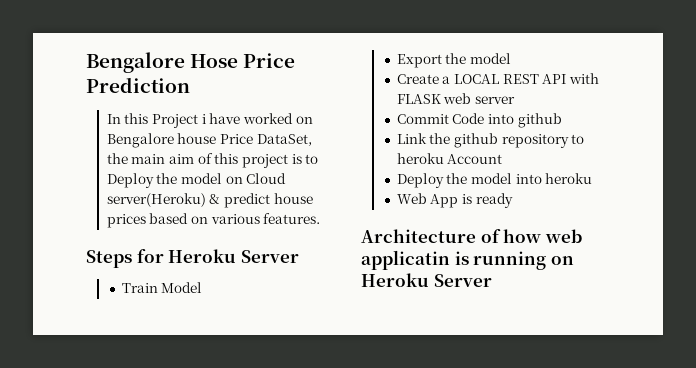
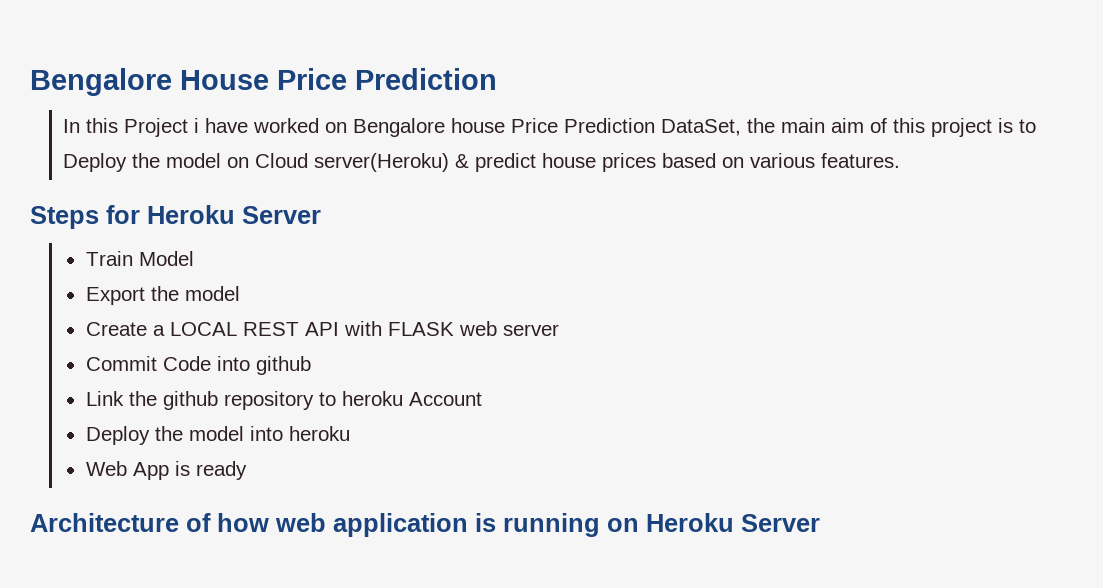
[86,52,239,73] Bengalore Hose -> [30,68,269,96] Bengalore House
(254, 139) none -> [564,118,656,133] Prediction
[361,250,450,270] applicatin -> [333,513,468,537] application

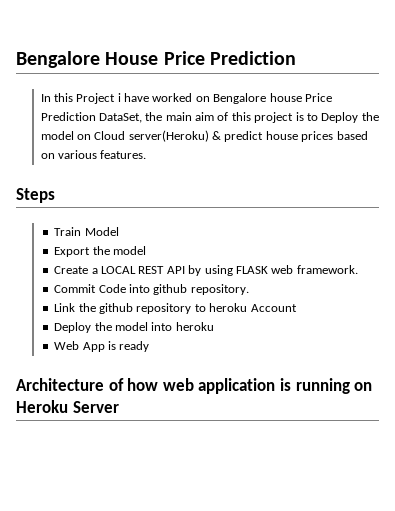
[106,205,321,224] for Heroku Server -> (55, 195) none
[343,321,382,336] with -> [188,265,233,276] by using
[502,324,559,336] server -> [296,265,358,274] framework.
(311, 365) none -> [190,284,249,295] repository.

